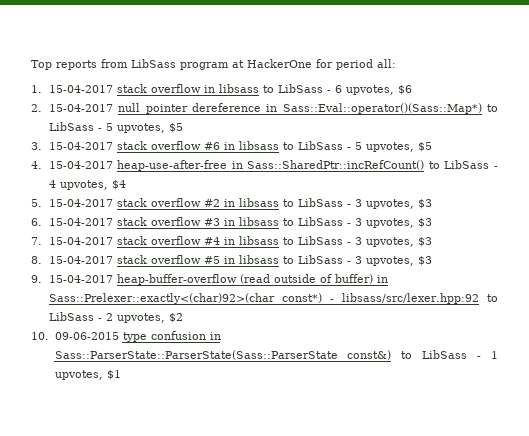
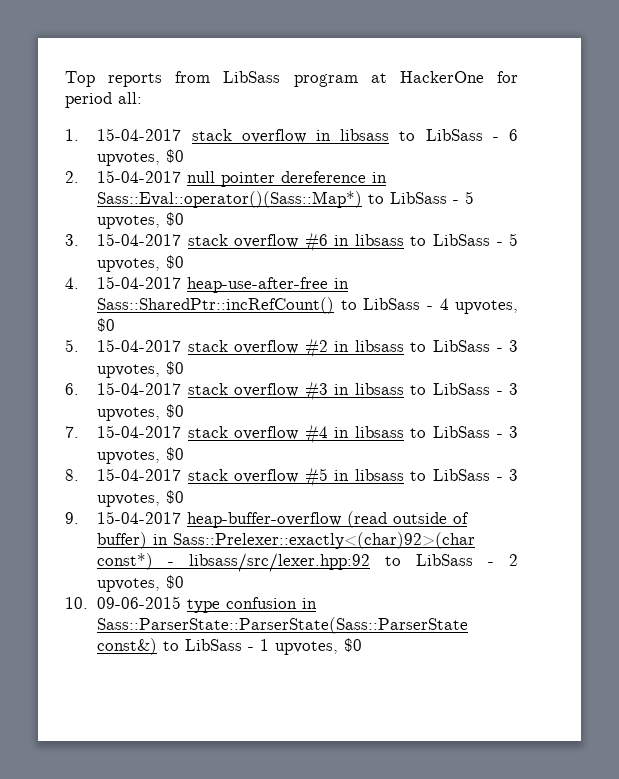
[397,85,412,95] $6 -> [166,149,185,163] $0
[168,123,183,133] $5 -> [166,212,185,226] $0
[417,142,432,152] $5 -> [166,255,185,269] $0
[111,180,126,190] $4 -> [97,318,116,332] $0
[417,199,432,209] $3 -> [166,361,185,375] $0
[417,218,432,228] $3 -> [166,404,185,418] $0
[417,237,432,247] $3 -> [166,447,185,461] $0
[417,256,432,266] $3 -> [166,490,185,504] $0
[168,313,183,323] $2 -> [166,575,185,589] $0
[106,370,121,380] $1 -> [344,638,363,652] $0

